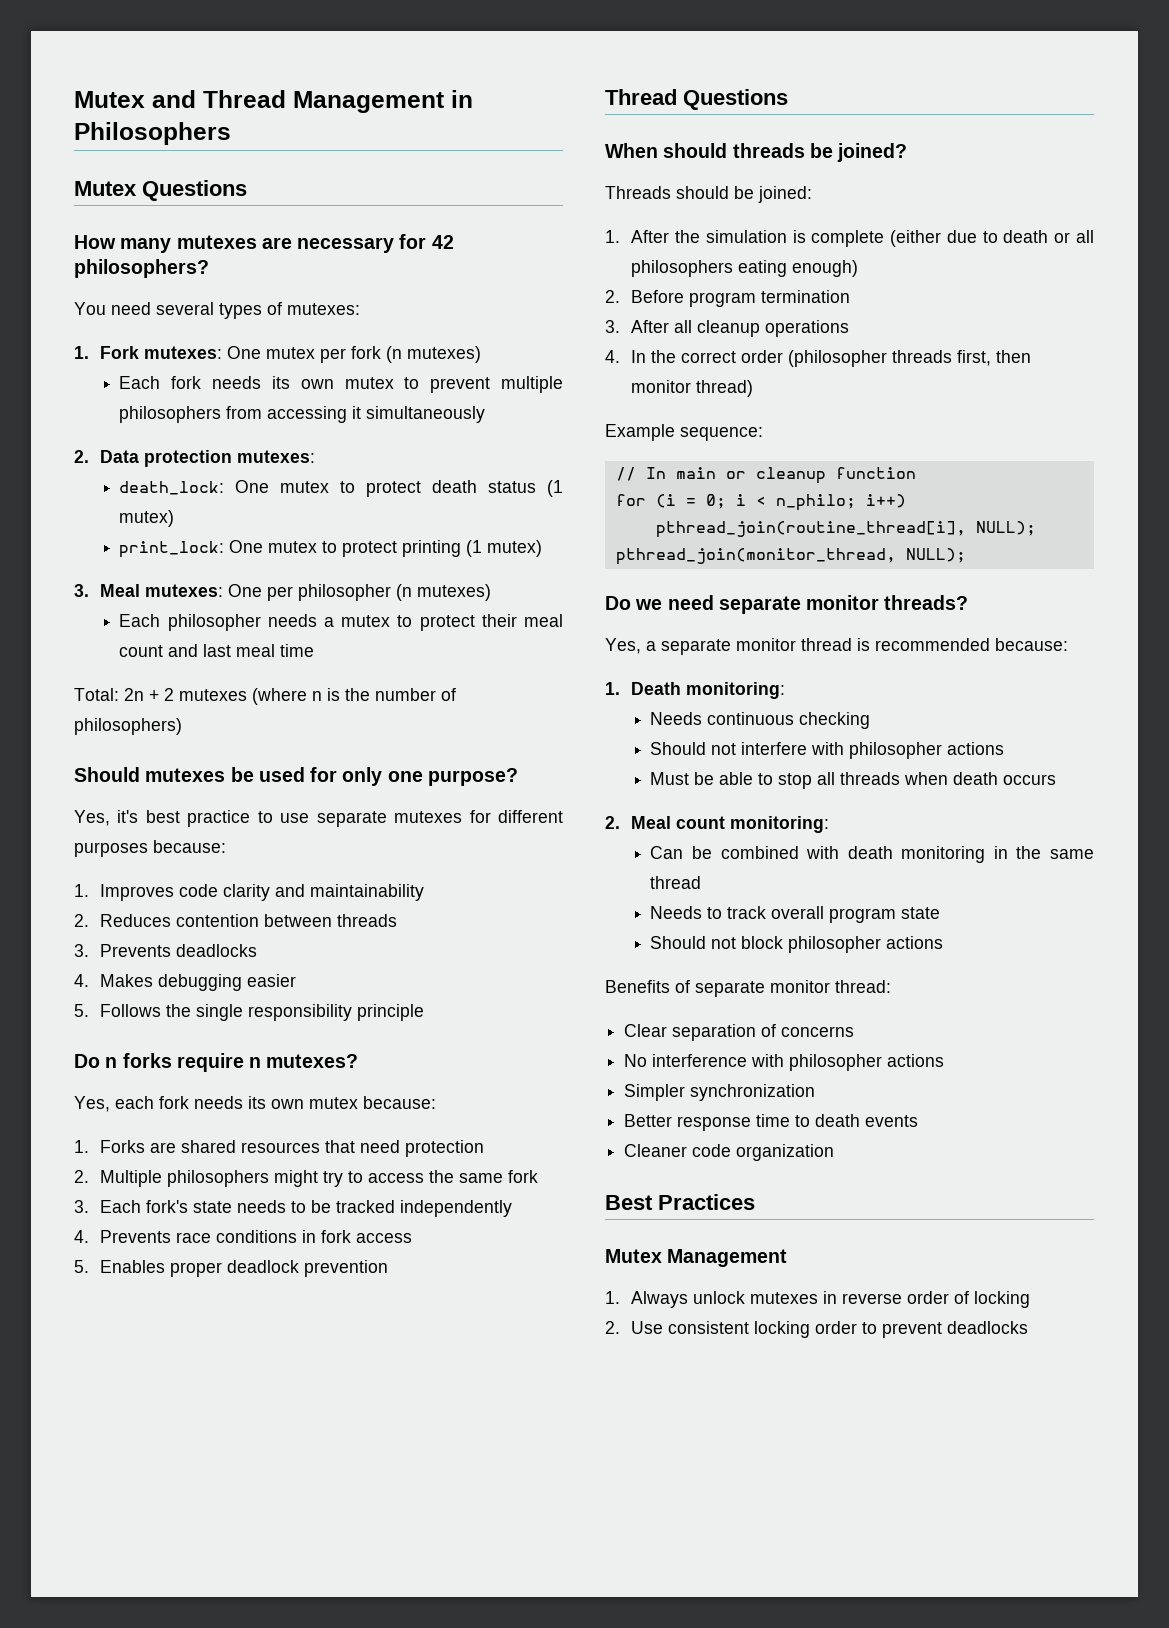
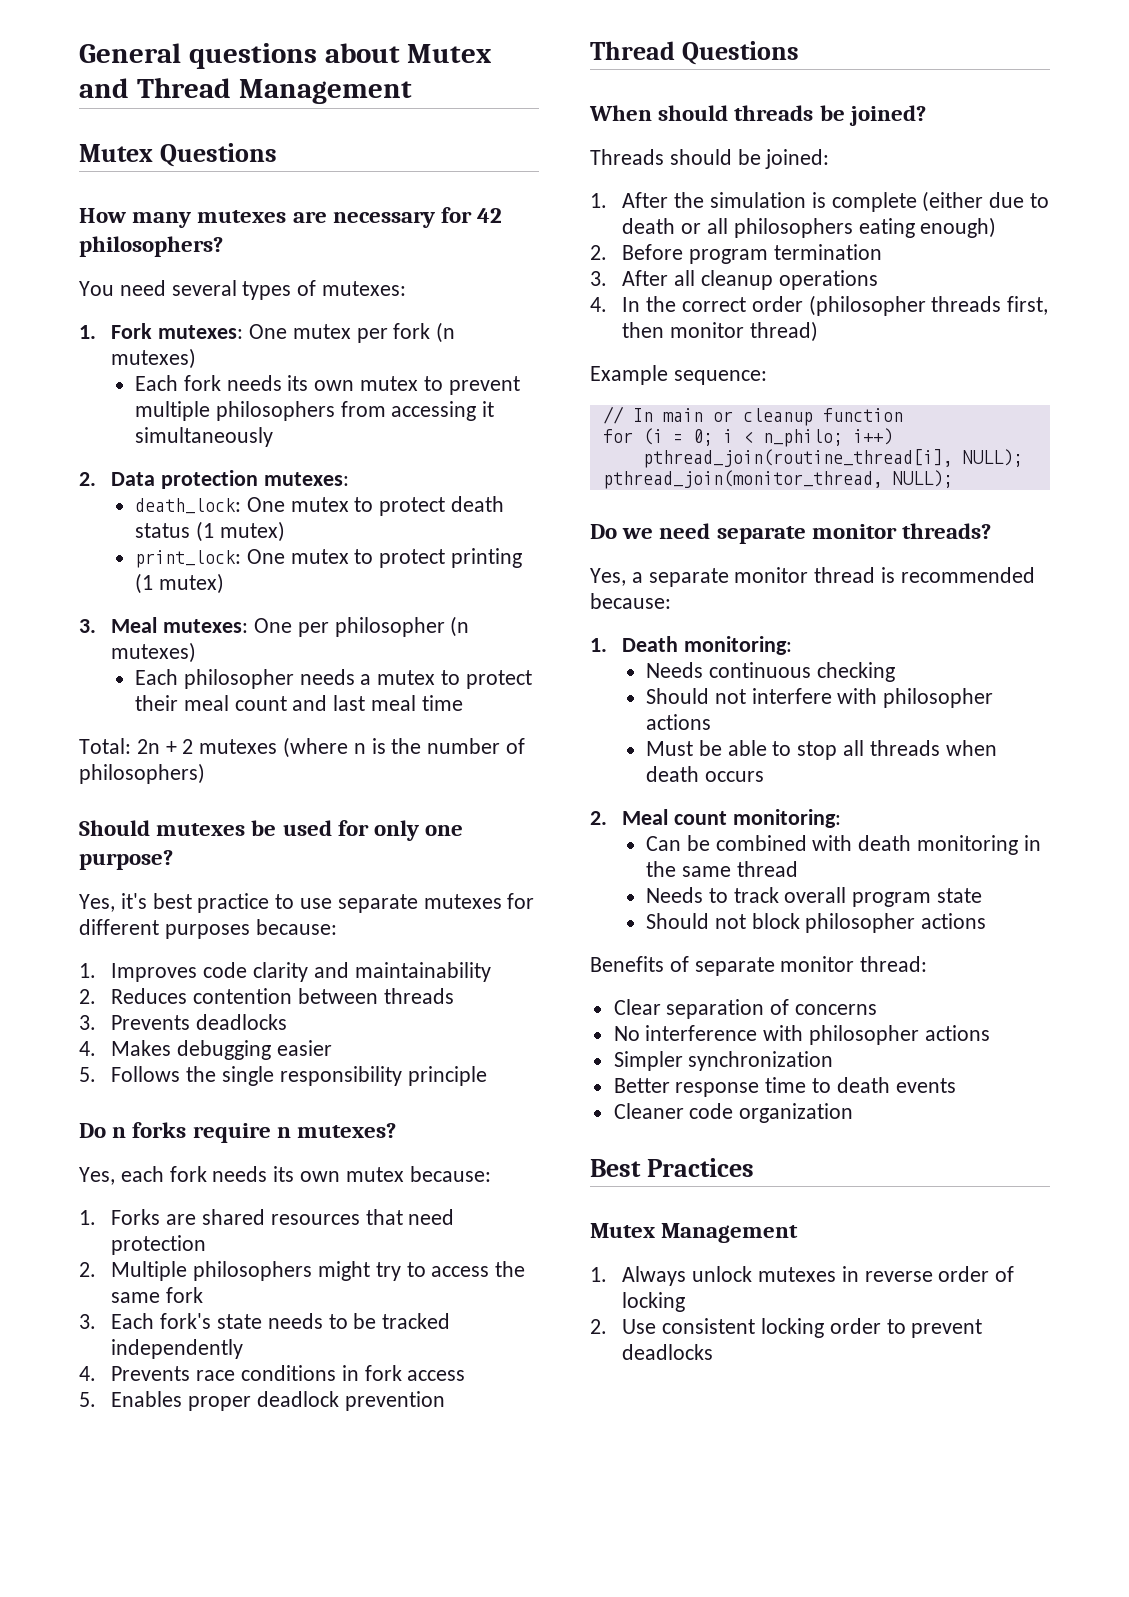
(74, 99) none -> [79,43,400,69] General questions about
[451,90,473,108] [74,122,231,145] in Philosophers -> (412, 91) none

